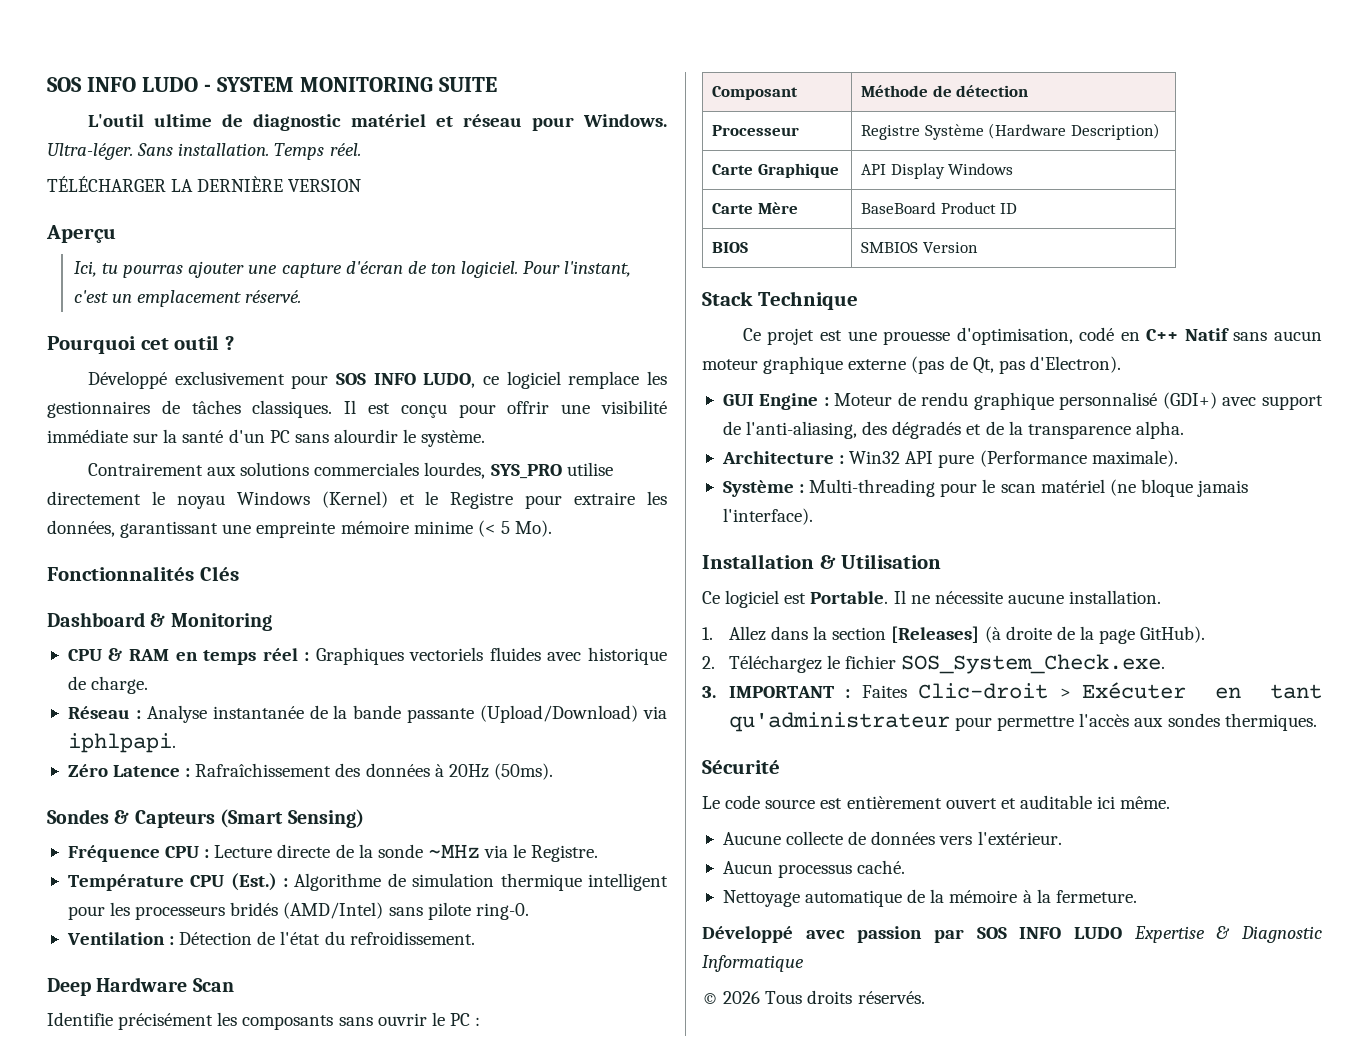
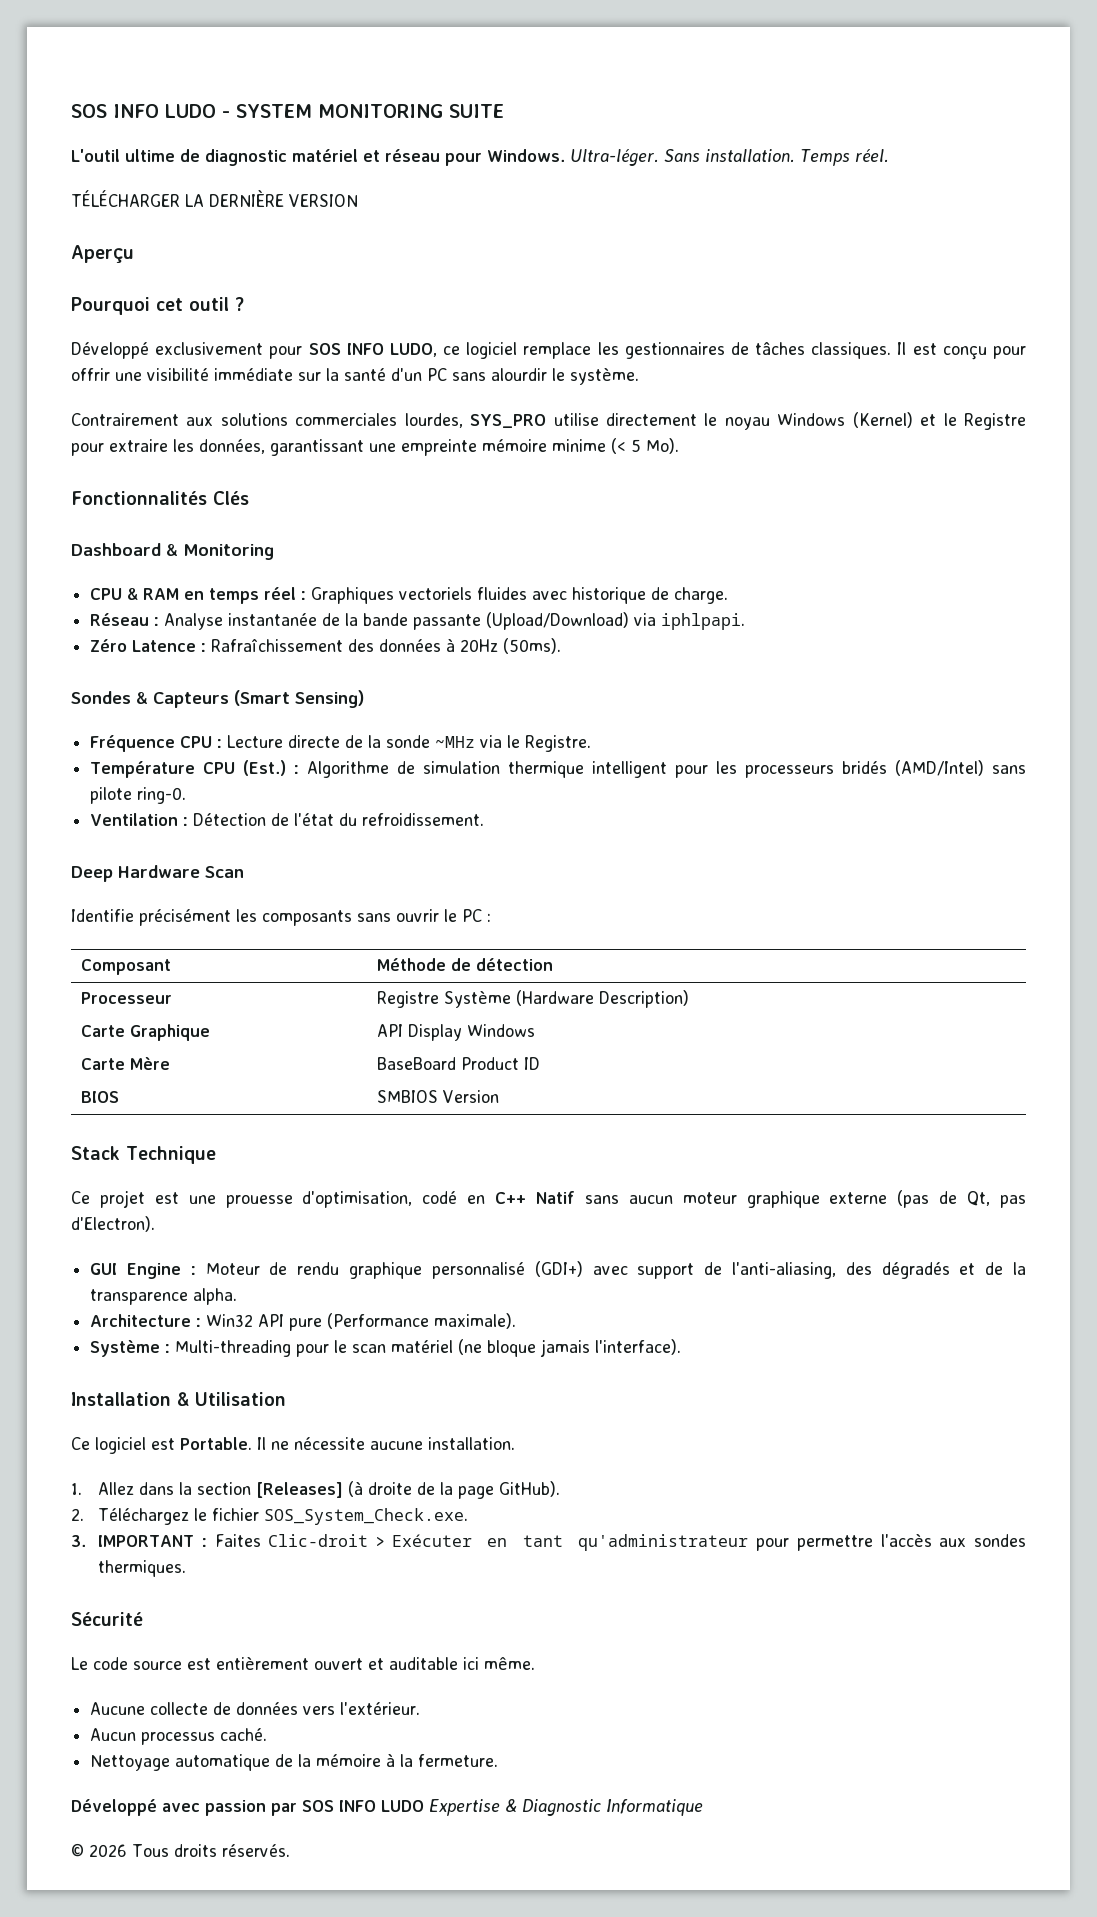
[73,261,632,278] [73,290,302,307] // Ici, tu pourras ajouter une capture d'écran de ton logiciel. Pour l'instant, c'est un emplacement réservé. -> (134, 254) none

